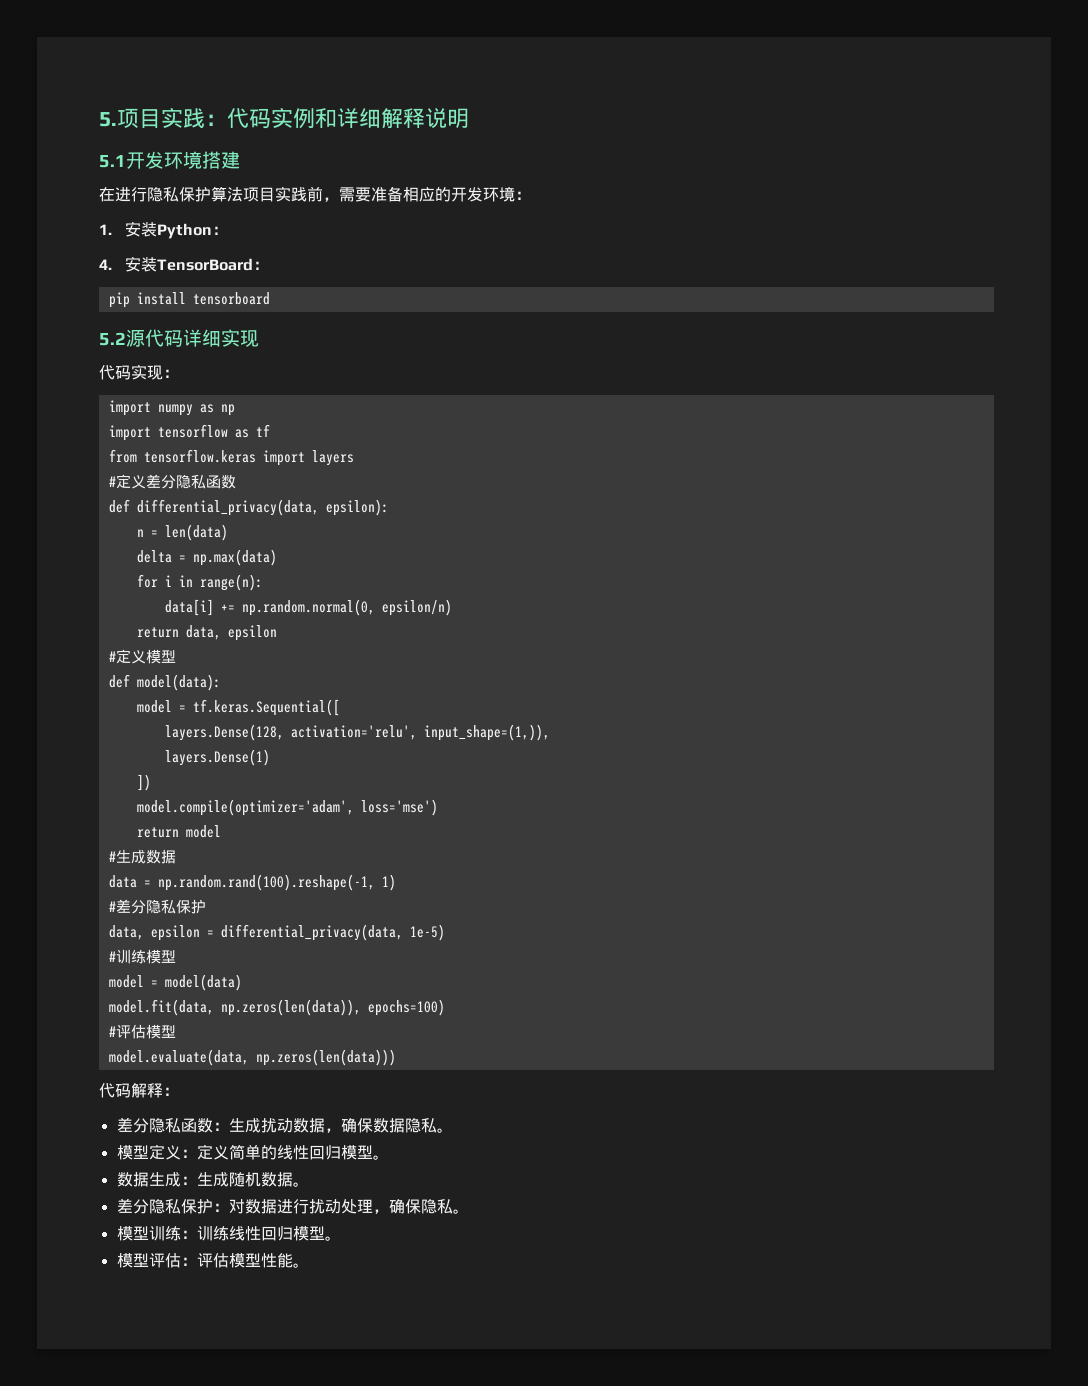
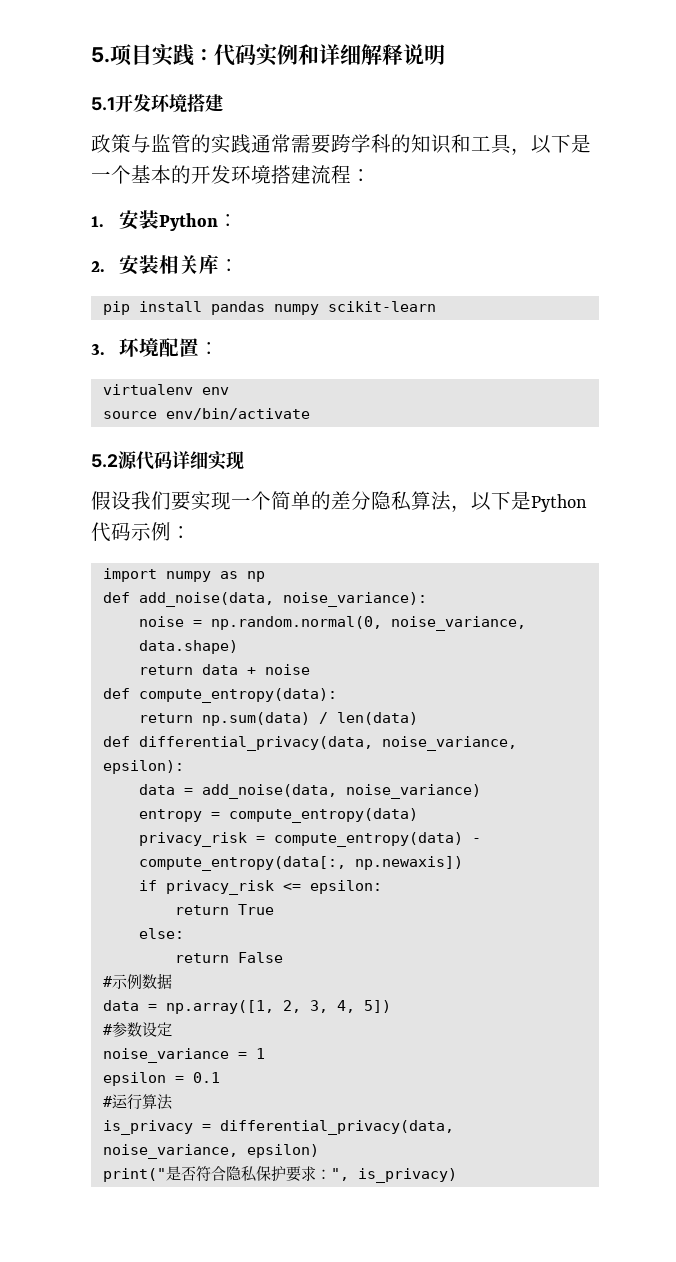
[99,186,435,202] 在进行隐私保护算法项目实践前，需要准备相应 -> [91,134,591,155] [91,165,171,184] 政策与监管的实践通常需要跨学科的知识和工具，以下是一个基本
(515, 194) none -> [271,165,351,184] 搭建流程
[99,256,254,272] 4.安装TensorBoard -> [91,254,220,275] 2.安装相关库
[192,292,270,305] tensorboard -> [210,301,436,315] [91,338,220,357] [102,384,229,395] [102,408,310,420] pandas numpy scikit-learn // 3.环境配置： // virtualenv env // source env/bin/activate
[99,364,163,380] 代码实现 -> [91,491,587,512] [91,522,171,542] 假设我们要实现一个简单的差分隐私算法，以下是Python代码示例
[108,424,270,441] [108,449,354,466] [108,474,236,489] import tensorflow as tf // from tensorflow.keras import layers // #定义差分隐私函数 -> [102,592,427,607] [138,616,526,631] [138,640,238,654] [138,664,310,675] [102,688,337,703] [138,712,418,726] def add_noise(data, noise_variance): // noise = np.random.normal(0, noise_variance, data.shape) // return data + noise // def compute_entropy(data): // return np.sum(data) / len(data)
(319, 507) none -> [381,736,517,751] noise_variance,
[136,524,228,541] [136,549,277,566] [136,574,263,591] [164,599,452,616] [136,625,277,641] [108,649,176,664] [108,674,221,691] [136,699,340,716] [164,724,550,741] [164,749,270,766] [136,774,151,791] [136,799,438,816] [136,825,221,838] [108,849,176,864] [108,874,396,891] [108,899,206,914] [108,924,445,941] [108,949,176,964] [108,974,242,991] [108,999,445,1016] [108,1024,176,1039] [108,1049,396,1066] [99,1083,179,1098] [116,1117,453,1133] [116,1144,389,1160] [116,1172,309,1187] [116,1198,469,1214] [116,1226,341,1241] [116,1253,309,1268] n = len(data) // delta = np.max(data) // for i in range(n): // data[i] += np.random.normal(0, epsilon/n) // return data, epsilon // #定义模型 // def model(data): // model = tf.keras.Sequential([ // layers.Dense(128, activation='relu', input_shape=(1,)), // layers.Dense(1) // ]) // model.compile(optimizer='adam', loss='mse') // return model // #生成数据 // data = np.random.rand(100).reshape(-1, 1) // #差分隐私保护 // data, epsilon = differential_privacy(data, 1e-5) // #训练模型 // model = model(data) // model.fit(data, np.zeros(len(data)), epochs=100) // #评估模型 // model.evaluate(data, np.zeros(len(data))) // 代码解释： // 差分隐私函数：生成扰动数据，确保数据隐私。 // 模型定义：定义简单的线性回归模型。 // 数据生成：生成随机数据。 // 差分隐私保护：对数据进行扰动处理，确保隐私。 // 模型训练：训练线性回归模型。 // 模型评估：评估模型性能。 -> [138,784,481,799] [138,808,418,823] [138,832,481,847] [138,856,463,871] [138,880,382,895] [174,904,274,915] [138,928,184,939] [174,952,283,963] [102,973,172,989] [102,1000,391,1014] [102,1022,172,1037] [102,1048,265,1063] [102,1072,220,1086] [102,1094,173,1110] [102,1120,454,1135] [102,1144,319,1159] [102,1166,457,1183] data = add_noise(data, noise_variance) // entropy = compute_entropy(data) // privacy_risk = compute_entropy(data) - compute_entropy(data[:, np.newaxis]) // if privacy_risk <= epsilon: // return True // else: // return False // #示例数据 // data = np.array([1, 2, 3, 4, 5]) // #参数设定 // noise_variance = 1 // epsilon = 0.1 // #运行算法 // is_privacy = differential_privacy(data, noise_variance, epsilon) // print("是否符合隐私保护要求：", is_privacy)

